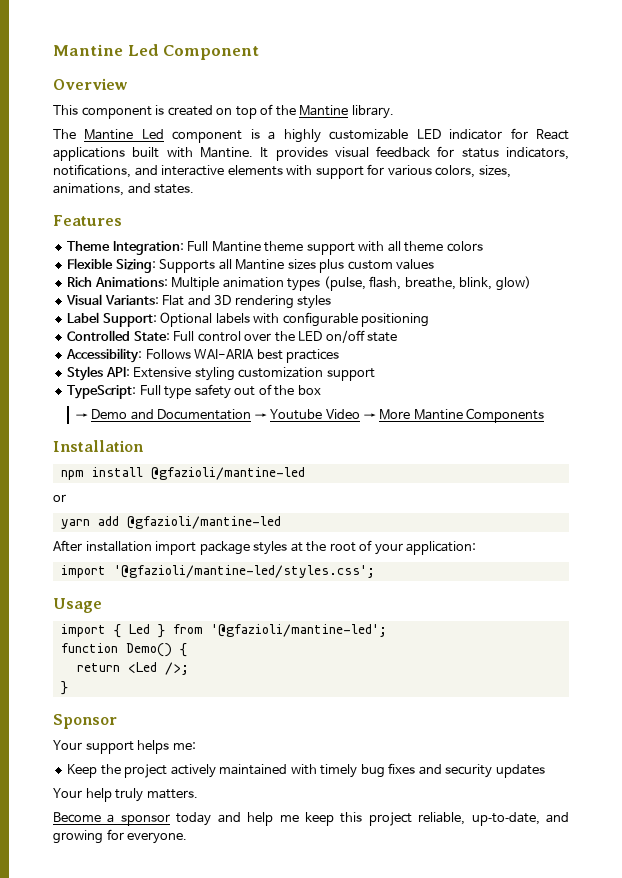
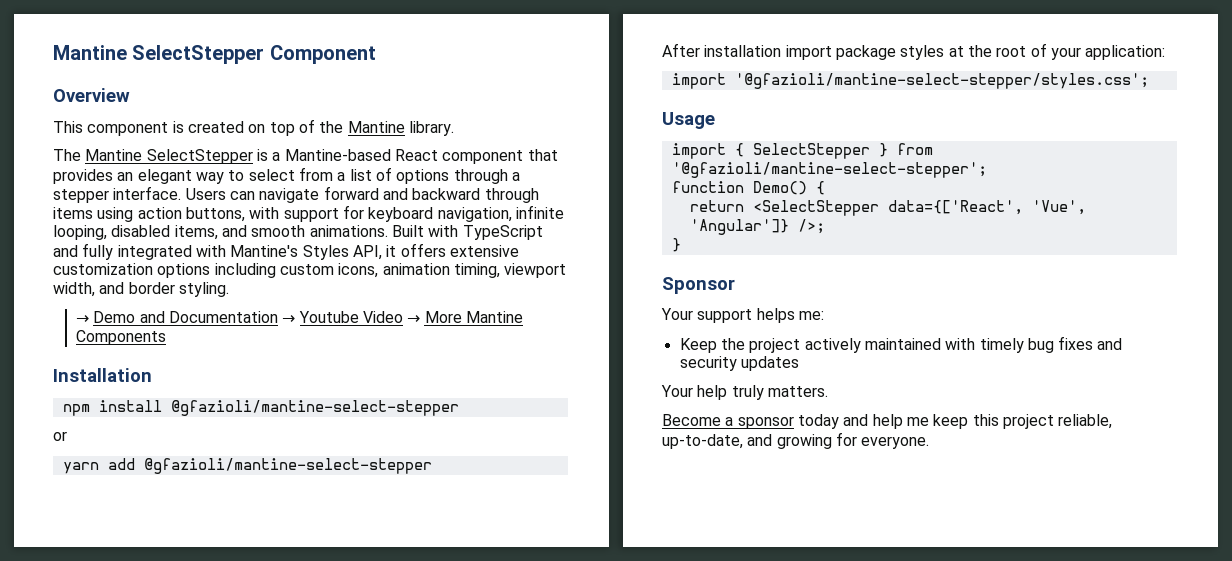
[53,44,159,56] Mantine Led -> [53,45,265,64] Mantine SelectStepper
[141,128,569,143] [53,146,569,161] [53,164,511,179] [53,183,195,196] [53,215,122,226] [67,241,483,255] [67,258,435,273] [67,276,531,291] [66,294,332,309] [67,312,430,327] [67,330,398,343] [66,348,340,363] [67,366,375,381] [67,384,321,399] Led component is a highly customizable LED indicator for React applications built with Mantine. It provides visual feedback for status indicators, notifications, and interactive elements with support for various colors, sizes, animations, and states. // Features // Theme Integration: Full Mantine theme support with all theme colors // Flexible Sizing: Supports all Mantine sizes plus custom values // Rich Animations: Multiple animation types (pulse, flash, breathe, blink, glow) // Visual Variants: Flat and 3D rendering styles // Label Support: Optional labels with configurable positioning // Controlled State: Full control over the LED on/off state // Accessibility: Follows WAI-ARIA best practices // Styles API: Extensive styling customization support // TypeScript: Full type safety out of the box -> [146,149,558,164] [53,167,520,184] [53,186,539,203] [53,205,564,222] [53,225,543,240] [53,243,519,260] [53,263,567,278] [53,282,229,297] SelectStepper is a Mantine-based React component that provides an elegant way to select from a list of options through a stepper interface. Users can navigate forward and backward through items using action buttons, with support for keyboard navigation, infinite looping, disabled items, and smooth animations. Built with TypeScript and fully integrated with Mantine's Styles API, it offers extensive customization options including custom icons, animation timing, viewport width, and border styling.
[150,467,305,480] @gfazioli/mantine-led -> [170,400,459,416] @gfazioli/mantine-select-stepper
[126,516,281,529] @gfazioli/mantine-led -> [143,458,432,474] @gfazioli/mantine-select-stepper
[113,565,375,578] '@gfazioli/mantine-led/styles.css'; -> [734,73,1149,89] '@gfazioli/mantine-select-stepper/styles.css';
[128,624,150,634] Led -> [752,143,870,159] SelectStepper
[210,624,387,637] '@gfazioli/mantine-led'; -> [671,162,987,178] '@gfazioli/mantine-select-stepper';
[127,662,157,673] <Led -> [752,200,1086,216] [689,219,789,235] <SelectStepper data={['React', 'Vue', 'Angular']}

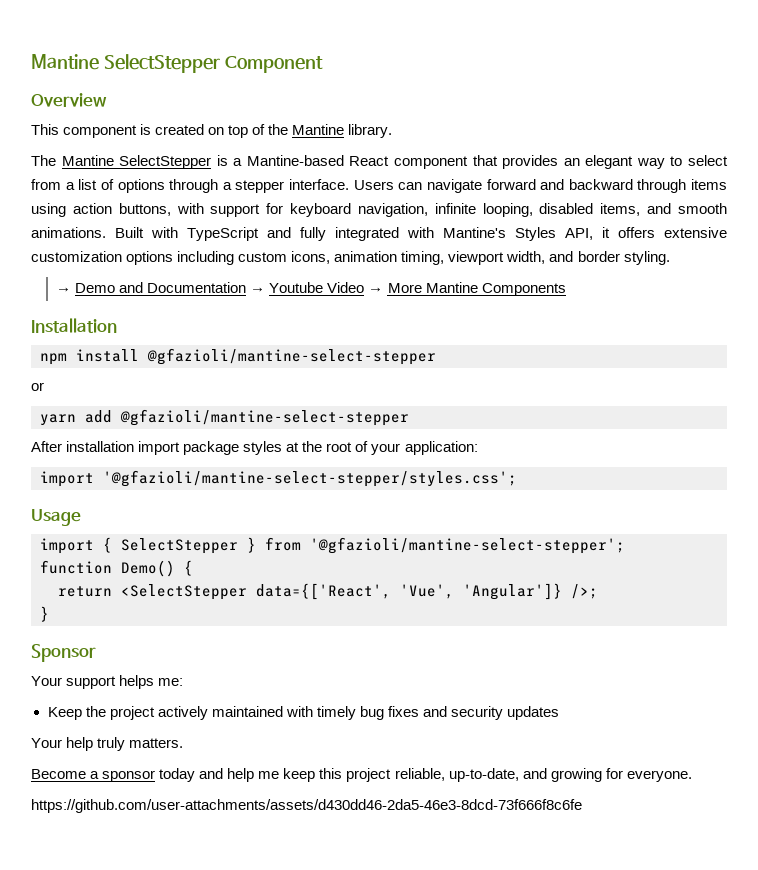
(930, 442) none -> [31,799,582,813] // https://github.com/user-attachments/assets/d430dd46-2da5-46e3-8dcd-73f666f8c6fe

